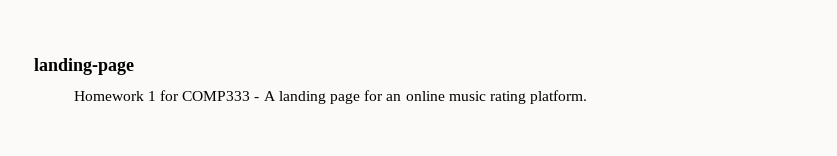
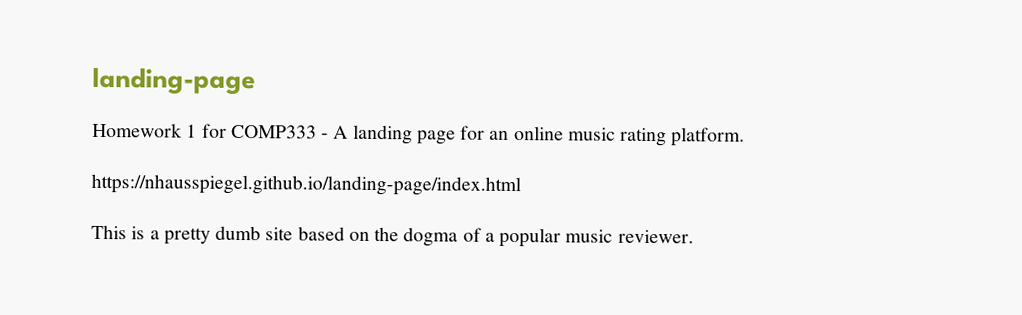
(588, 97) none -> [91,173,521,197] [91,224,694,248] // https://nhausspiegel.github.io/landing-page/index.html // This is a pretty dumb site based on the dogma of a popular music reviewer.

